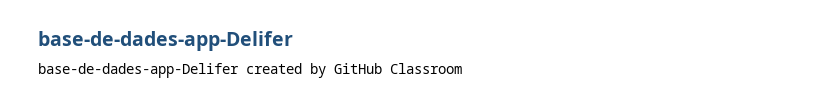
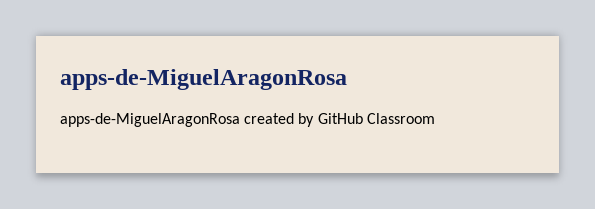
[38,31,293,51] [38,63,239,78] base-de-dades-app-Delifer // base-de-dades-app-Delifer -> [60,69,347,90] [60,113,240,127] apps-de-MiguelAragonRosa // apps-de-MiguelAragonRosa

